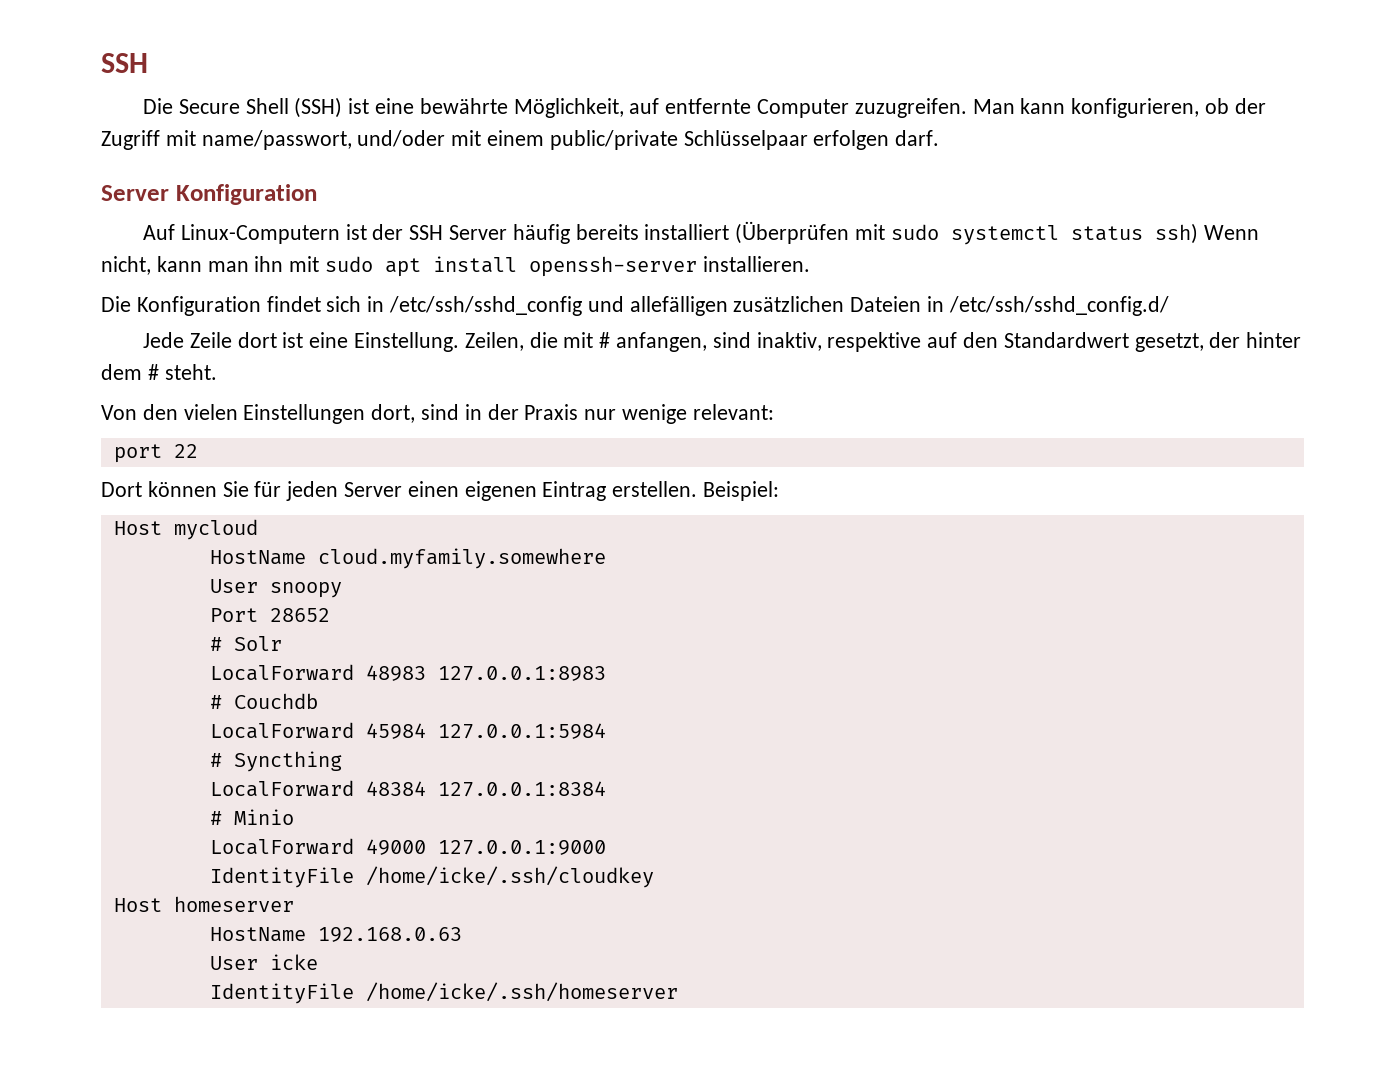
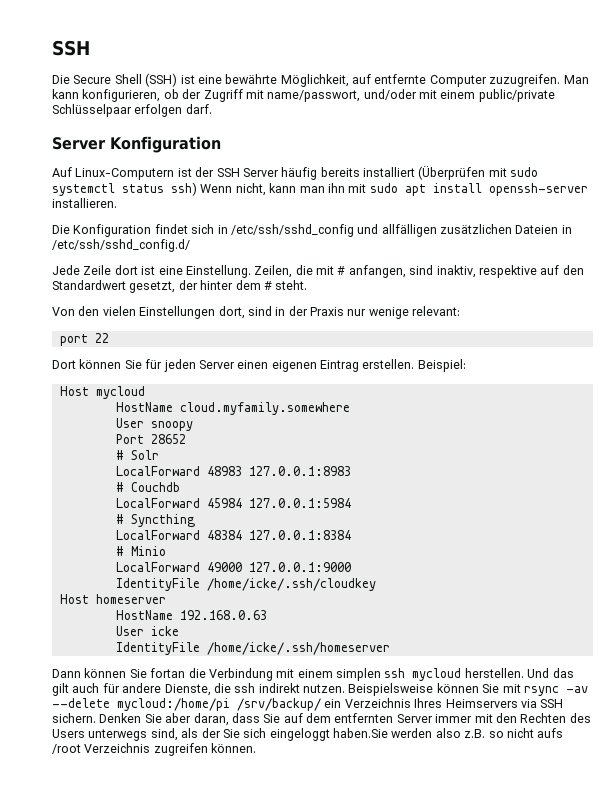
[629,296,728,316] allefälligen -> [381,224,437,237] allfälligen
(678, 992) none -> [52,668,574,681] [52,683,588,696] [52,698,564,711] [52,713,591,726] [52,728,564,741] [52,743,257,756] // Dann können Sie fortan die Verbindung mit einem simplen ssh mycloud herstellen. Und das gilt auch für andere Dienste, die ssh indirekt nutzen. Beispielsweise können Sie mit rsync -av --delete mycloud:/home/pi /srv/backup/ ein Verzeichnis Ihres Heimservers via SSH sichern. Denken Sie aber daran, dass Sie auf dem entfernten Server immer mit den Rechten des Users unterwegs sind, als der Sie sich eingeloggt haben.Sie werden also z.B. so nicht aufs /root Verzeichnis zugreifen können.

